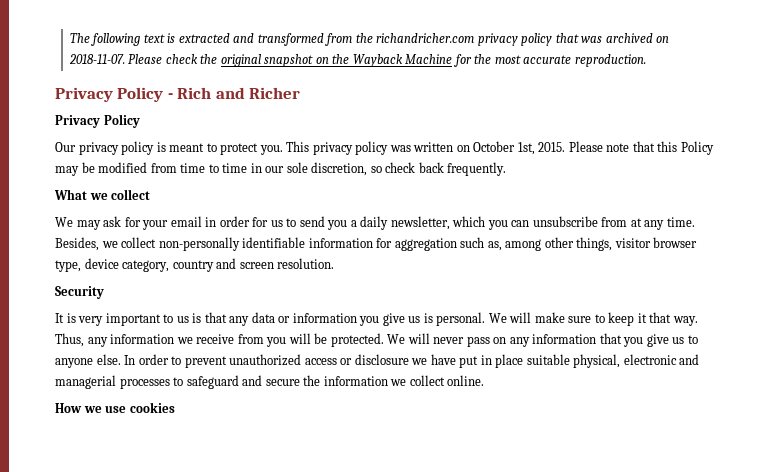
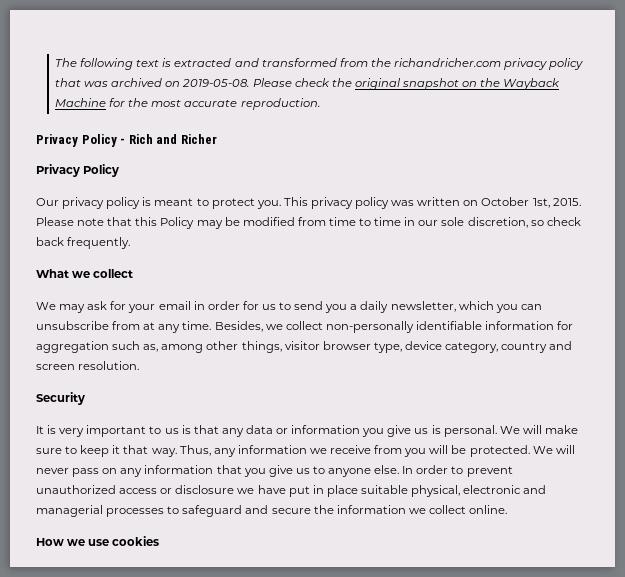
[68,54,125,64] 2018-11-07. -> [182,79,250,87] 2019-05-08.

